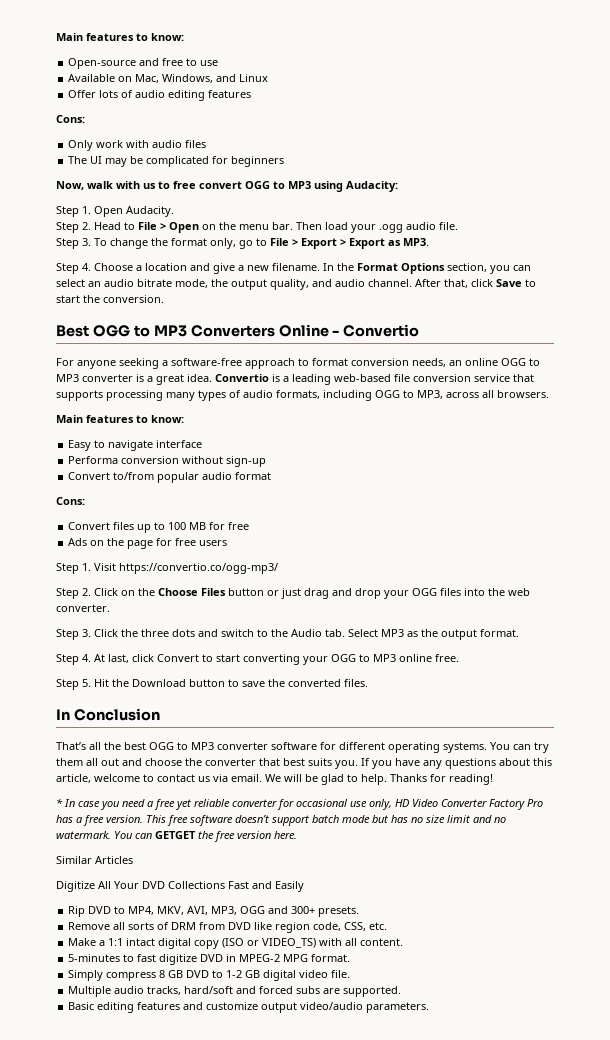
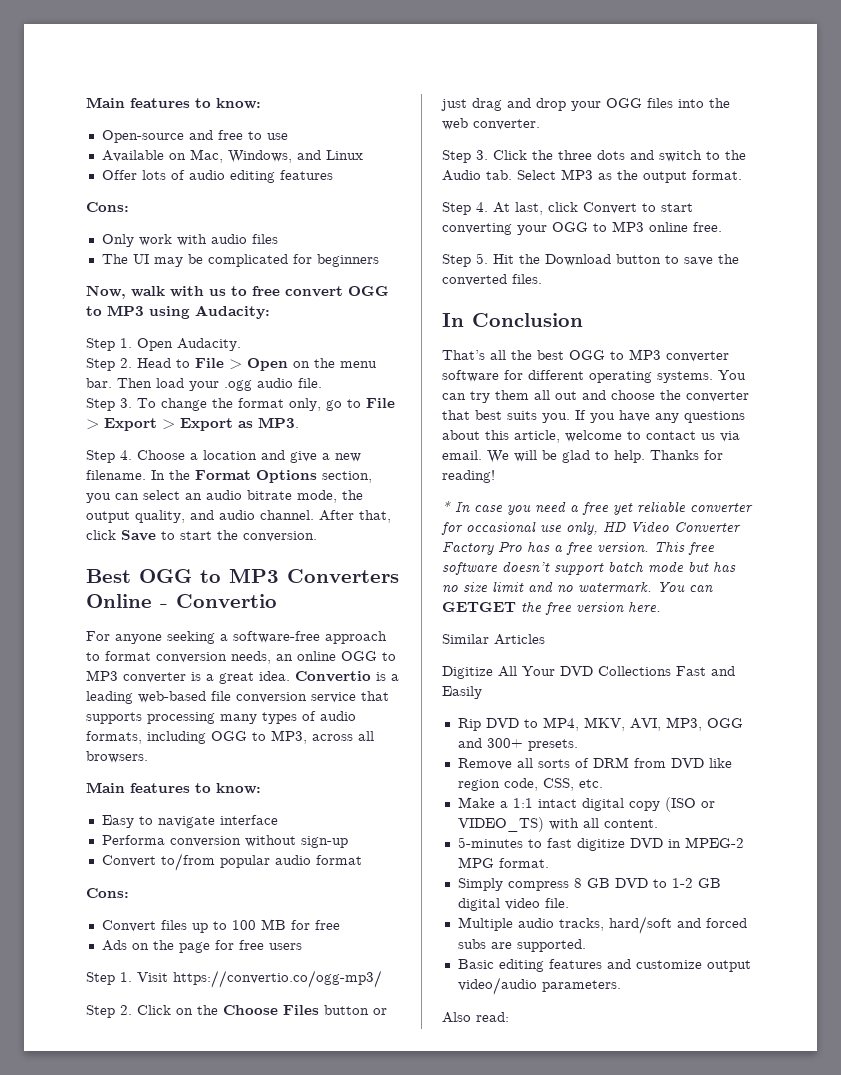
(430, 1007) none -> [442,1012,509,1023] // Also read:

